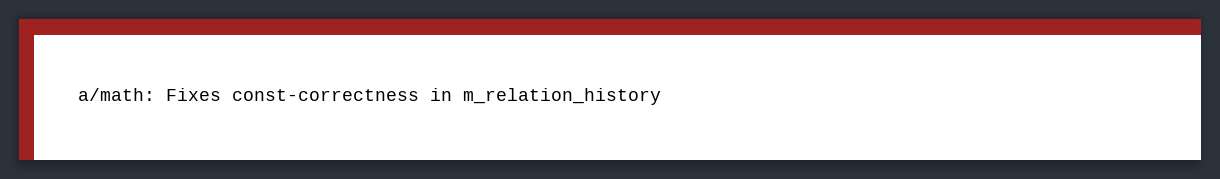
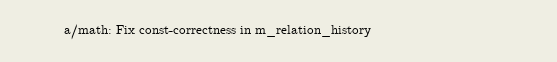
[166,88,221,101] Fixes -> [116,25,135,34] Fix

